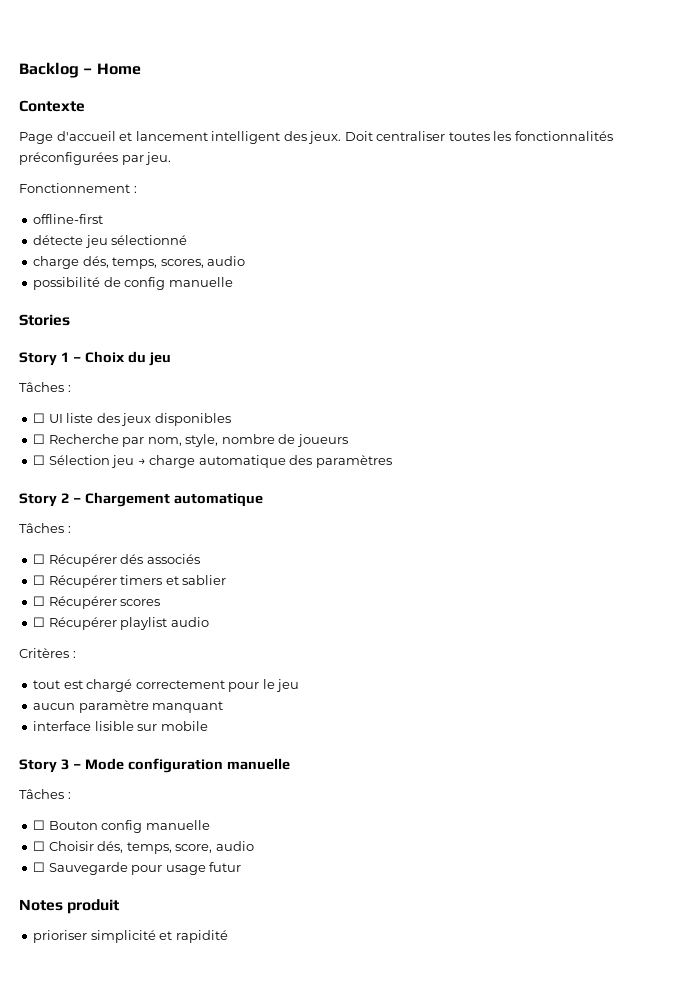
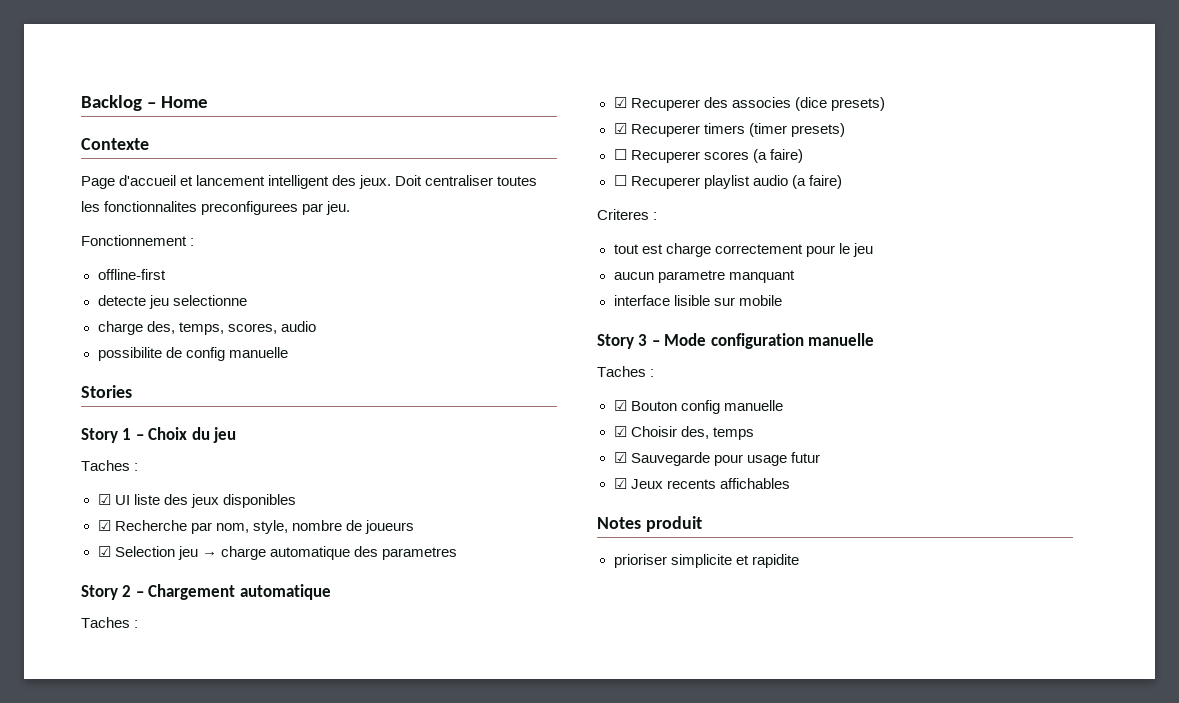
[514,131,613,141] [19,152,118,165] fonctionnalités préconfigurées -> [104,201,299,215] fonctionnalites preconfigurees
[33,235,188,248] [33,256,109,269] détecte jeu sélectionné // charge dés, -> [97,295,247,309] [97,321,175,335] detecte jeu selectionne // charge des,
[33,277,101,290] possibilité -> [97,347,162,361] possibilite
[19,382,71,392] [33,413,46,423] Tâches : // ☐ -> [81,460,139,471] [97,494,111,505] Taches : // ☑
[33,434,46,444] ☐ -> [97,520,111,531] ☑
[33,455,110,465] ☐ Sélection -> [97,546,175,557] ☑ Selection
[315,455,392,468] paramètres -> [381,547,457,560] parametres
[19,523,71,533] [33,554,200,567] [33,575,227,588] [33,596,161,609] [33,617,117,630] Tâches : // ☐ Récupérer dés associés // ☐ Récupérer timers et sablier // ☐ Récupérer scores // ☐ Récupérer -> [81,617,139,628] [613,97,885,111] [613,123,845,137] [613,149,803,163] [613,175,700,189] Taches : // ☑ Recuperer des associes (dice presets) // ☑ Recuperer timers (timer presets) // ☐ Recuperer scores (a faire) // ☐ Recuperer
[19,648,69,658] // Critères -> [791,175,842,189] [597,209,649,220] (a faire) // Criteres
[86,679,133,692] chargé -> [665,243,711,257] charge
[78,700,149,713] paramètre -> [657,270,725,283] parametre
[19,789,71,799] [33,820,46,830] Tâches : // ☐ -> [597,366,655,377] [613,400,627,411] Taches : // ☑
[33,841,254,854] [33,862,46,872] ☐ Choisir dés, temps, score, audio // ☐ -> [613,426,754,440] [613,452,627,463] ☑ Choisir des, temps // ☑
(242, 867) none -> [613,478,790,489] // ☑ Jeux recents affichables
[90,930,228,943] simplicité et rapidité -> [670,554,799,568] simplicite et rapidite

